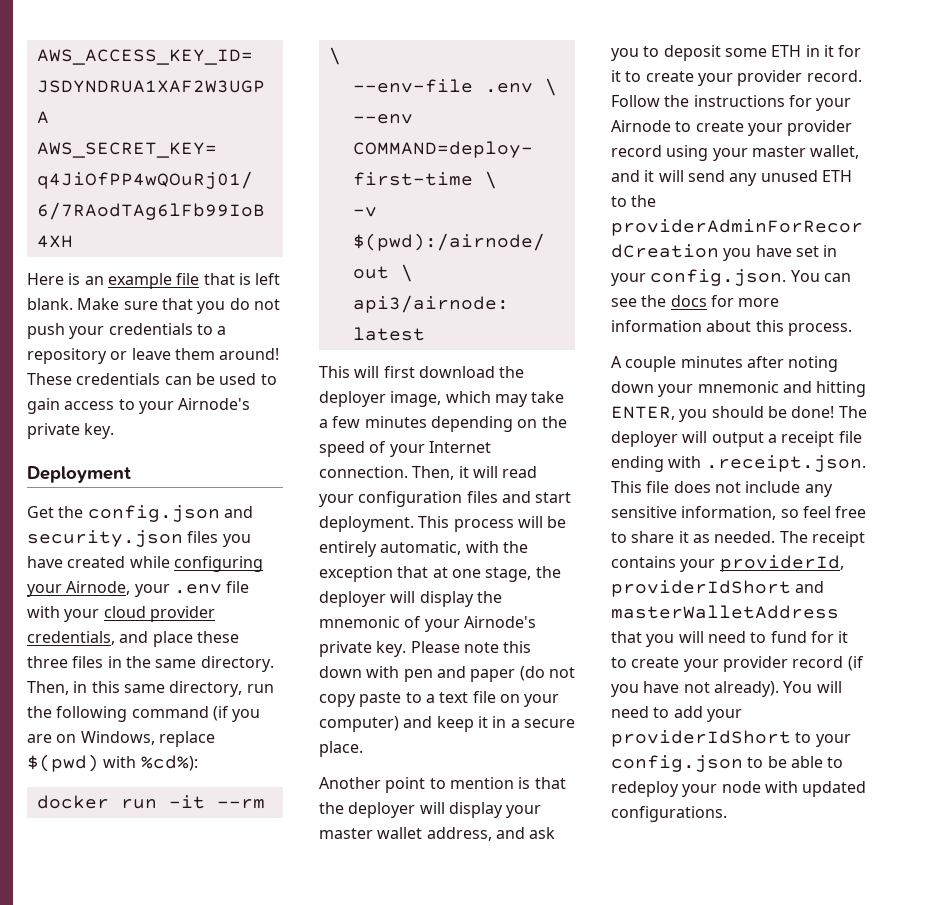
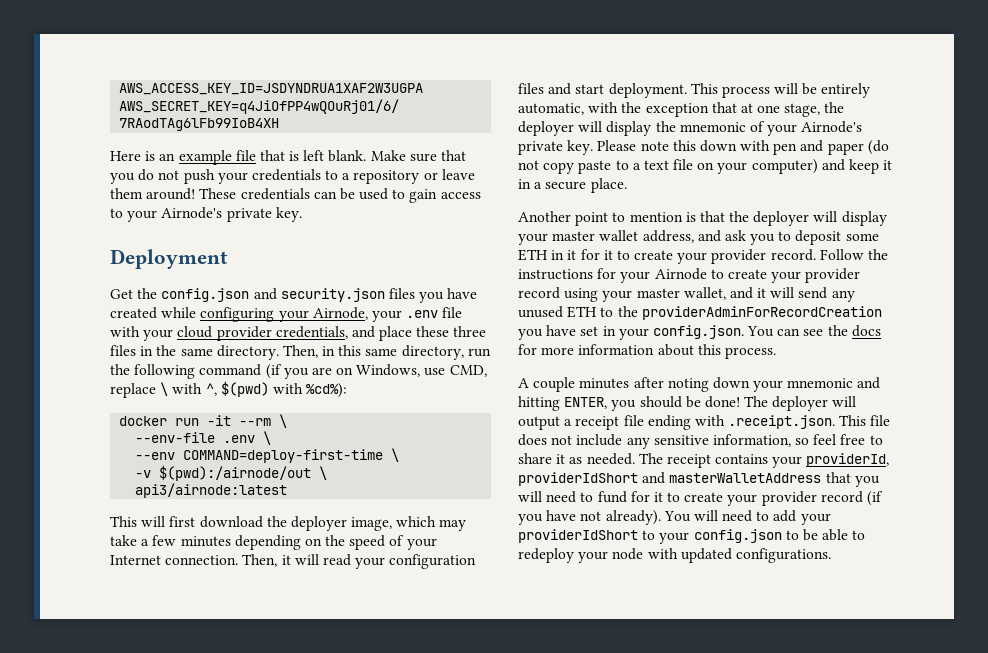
[158,731,215,747] replace -> [424,365,487,377] [110,382,217,398] use CMD, replace \ with ^,

